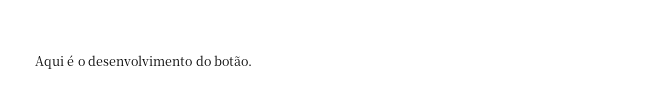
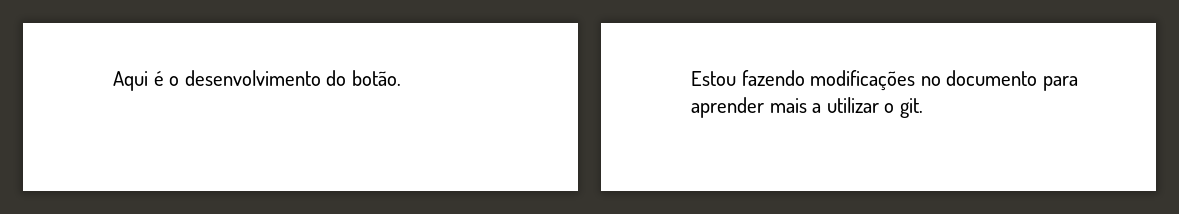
(252, 60) none -> [691,70,1078,91] [691,97,923,118] // Estou fazendo modificações no documento para aprender mais a utilizar o git.

